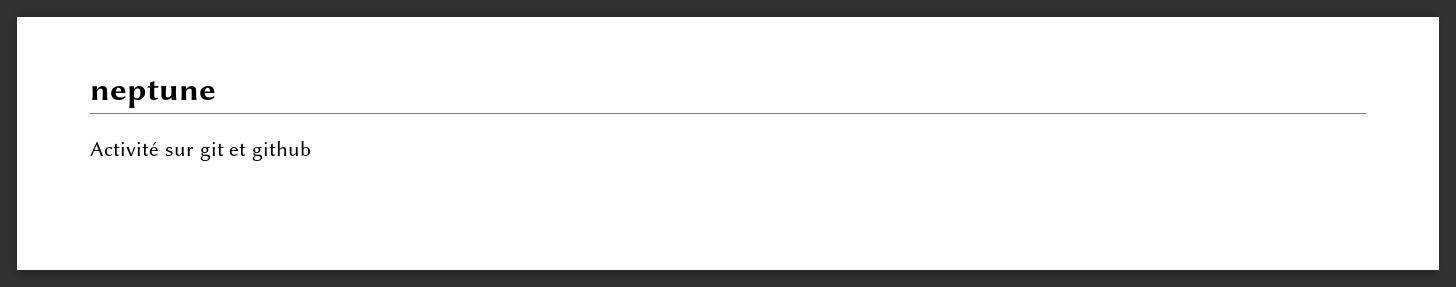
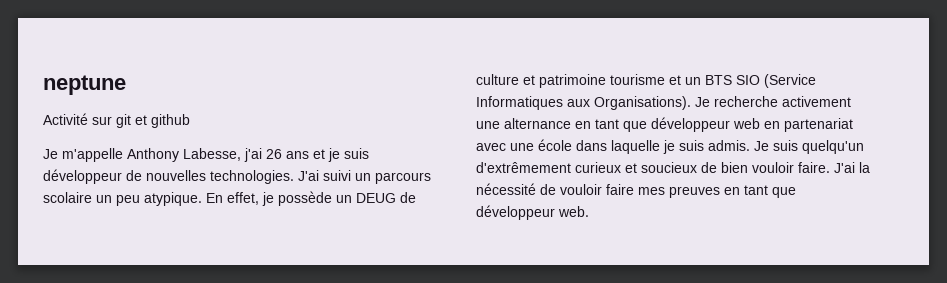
(312, 151) none -> [43,148,369,162] [43,169,431,184] [43,191,416,206] [476,74,816,88] [476,96,851,110] [476,117,853,132] [476,139,864,154] [476,162,870,173] [476,183,796,198] [476,205,589,220] // Je m'appelle Anthony Labesse, j'ai 26 ans et je suis développeur de nouvelles technologies. J'ai suivi un parcours scolaire un peu atypique. En effet, je possède un DEUG de culture et patrimoine tourisme et un BTS SIO (Service Informatiques aux Organisations). Je recherche activement une alternance en tant que développeur web en partenariat avec une école dans laquelle je suis admis. Je suis quelqu'un d'extrêmement curieux et soucieux de bien vouloir faire. J'ai la nécessité de vouloir faire mes preuves en tant que développeur web.

